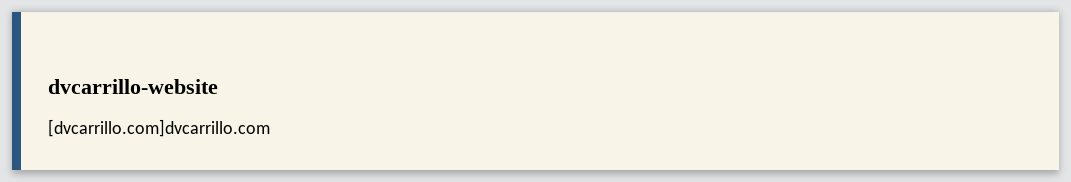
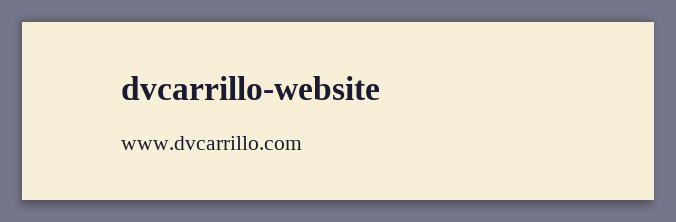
[48,119,270,137] [dvcarrillo.com]dvcarrillo.com -> [121,136,302,150] www.dvcarrillo.com

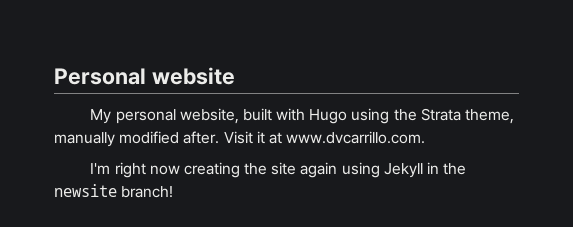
[121,76,380,100] [121,136,302,150] dvcarrillo-website // www.dvcarrillo.com -> [54,67,235,85] [90,108,514,124] [54,131,426,147] [90,162,467,178] [54,184,174,198] Personal website // My personal website, built with Hugo using the Strata theme, manually modified after. Visit it at www.dvcarrillo.com. // I'm right now creating the site again using Jekyll in the newsite branch!

